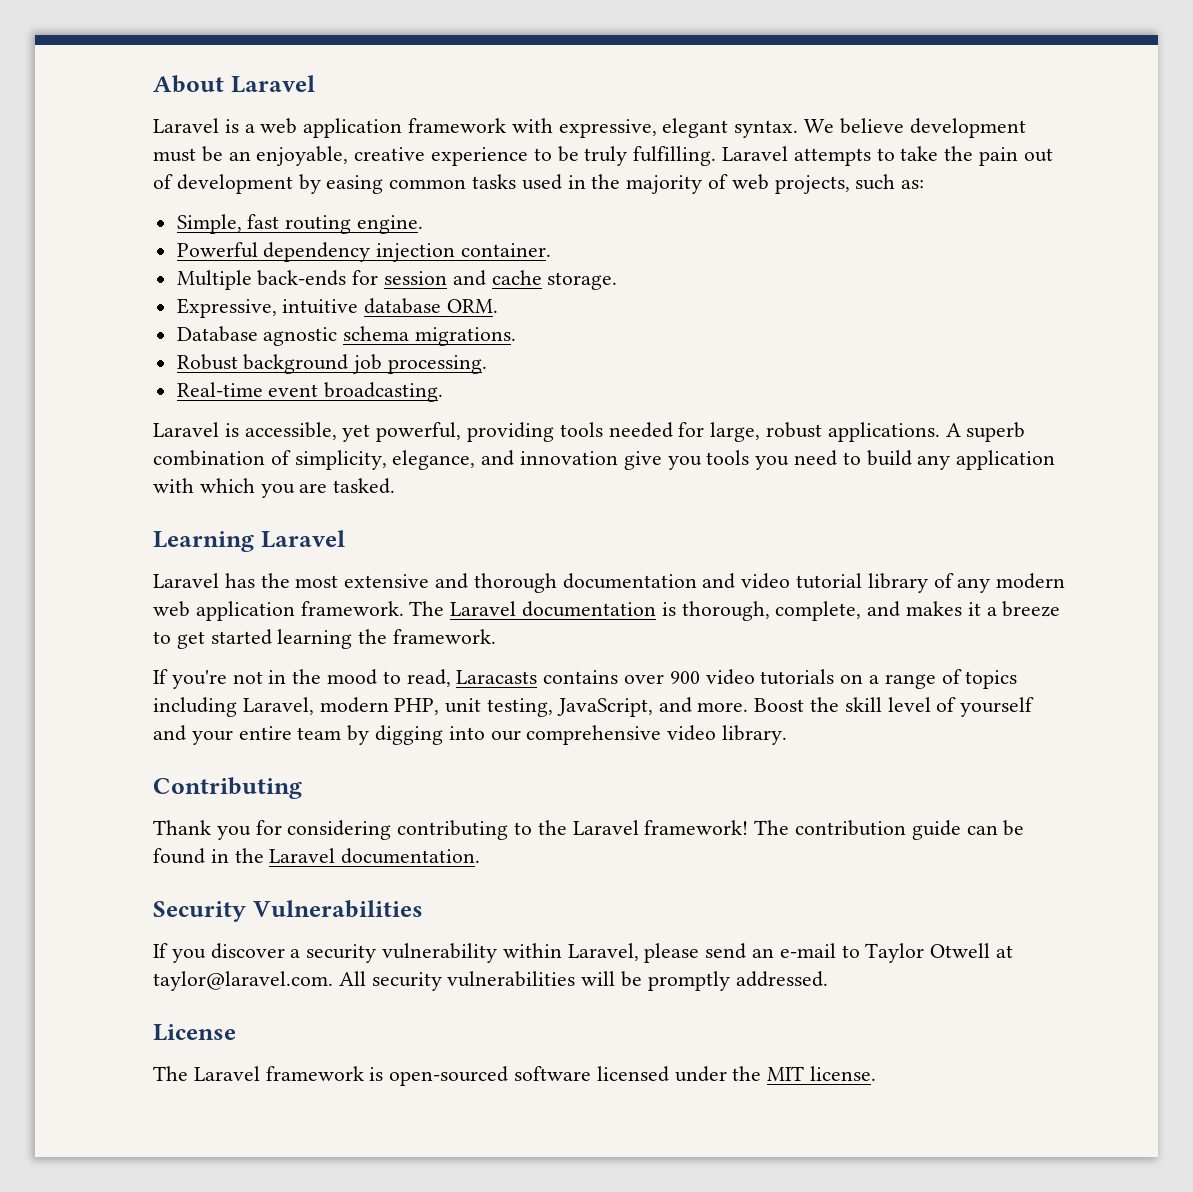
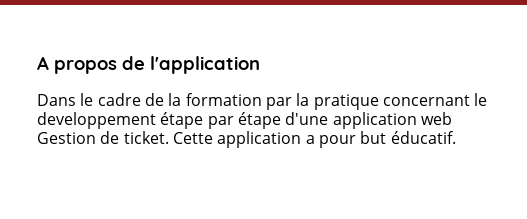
[153,75,315,93] [153,118,1026,138] [153,146,1053,166] [153,174,925,194] [176,214,424,234] [176,242,552,262] [176,270,618,290] [176,298,499,318] [176,326,517,346] [176,354,488,374] [176,382,444,402] [153,422,1026,442] [153,450,1056,470] [153,478,396,498] [153,530,345,552] [153,573,1066,593] [153,601,1061,621] [153,629,497,649] [153,669,1018,689] [153,697,1035,717] [153,725,788,745] [153,777,302,799] [153,820,1025,840] [153,848,481,864] [153,900,423,922] [153,943,1014,963] [153,971,828,991] [153,1024,236,1041] [153,1066,877,1086] About Laravel // Laravel is a web application framework with expressive, elegant syntax. We believe development must be an enjoyable, creative experience to be truly fulfilling. Laravel attempts to take the pain out of development by easing common tasks used in the majority of web projects, such as: // Simple, fast routing engine. // Powerful dependency injection container. // Multiple back-ends for session and cache storage. // Expressive, intuitive database ORM. // Database agnostic schema migrations. // Robust background job processing. // Real-time event broadcasting. // Laravel is accessible, yet powerful, providing tools needed for large, robust applications. A superb combination of simplicity, elegance, and innovation give you tools you need to build any application with which you are tasked. // Learning Laravel // Laravel has the most extensive and thorough documentation and video tutorial library of any modern web application framework. The Laravel documentation is thorough, complete, and makes it a breeze to get started learning the framework. // If you're not in the mood to read, Laracasts contains over 900 video tutorials on a range of topics including Laravel, modern PHP, unit testing, JavaScript, and more. Boost the skill level of yourself and your entire team by digging into our comprehensive video library. // Contributing // Thank you for considering contributing to the Laravel framework! The contribution guide can be found in the Laravel documentation. // Security Vulnerabilities // If you discover a security vulnerability within Laravel, please send an e-mail to Taylor Otwell at taylor@laravel.com. All security vulnerabilities will be promptly addressed. // License // The Laravel framework is open-sourced software licensed under the MIT license. -> [37,56,260,74] [37,93,488,110] [37,112,452,129] [37,131,456,148] A propos de l'application // Dans le cadre de la formation par la pratique concernant le developpement étape par étape d'une application web Gestion de ticket. Cette application a pour but éducatif.

